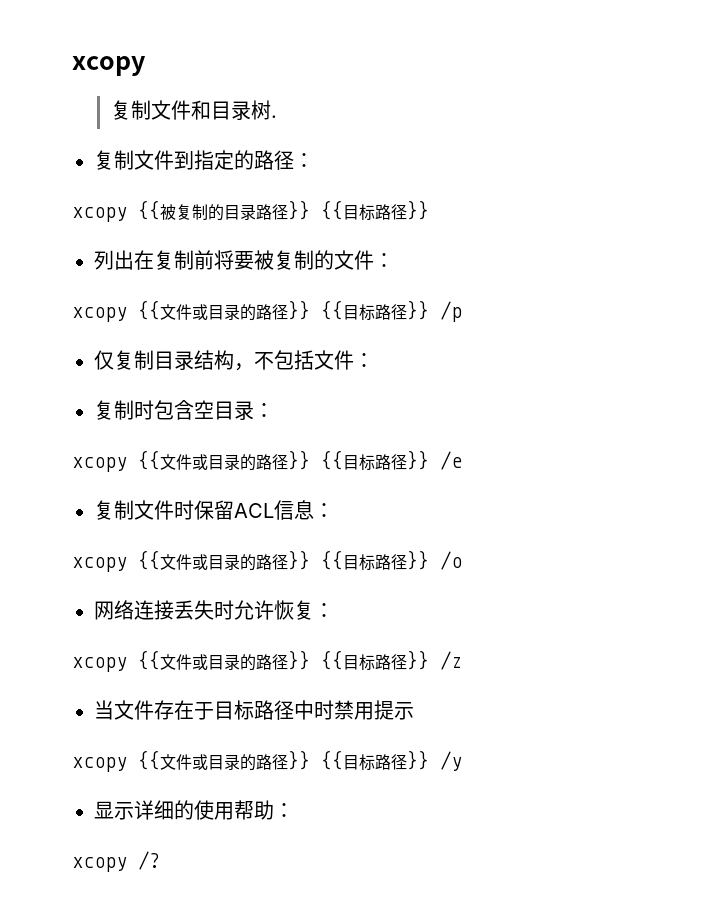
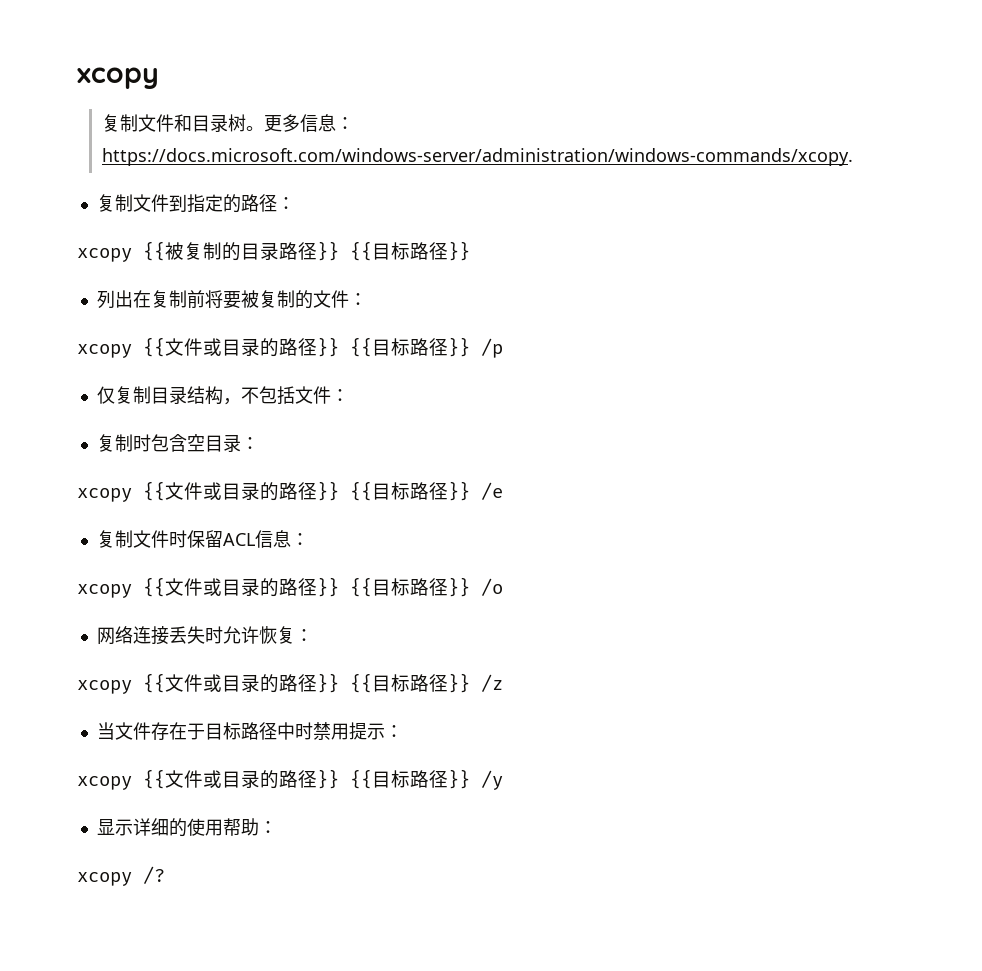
[271,115,278,118] . -> [245,114,354,132] [101,148,853,166] 。更多信息：https://docs.microsoft.com/windows-server/administration/windows-commands/xcopy.
(414, 711) none -> [384,725,403,738] ：

